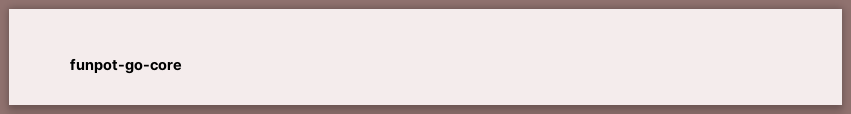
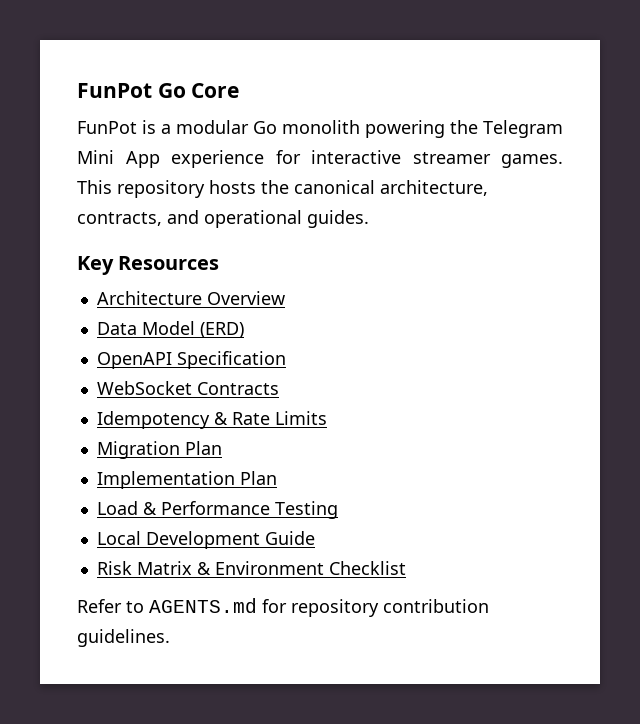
[70,58,182,74] funpot-go-core -> [77,83,240,98] [77,120,563,138] [77,150,563,168] [77,180,488,198] [77,210,369,228] [77,256,220,275] [96,291,285,305] [96,321,244,338] [96,351,286,369] [96,381,279,395] [96,411,327,429] [96,441,222,459] [96,471,277,489] [96,501,338,519] [96,531,315,549] [96,561,406,575] [77,598,489,617] [77,629,170,647] FunPot Go Core // FunPot is a modular Go monolith powering the Telegram Mini App experience for interactive streamer games. This repository hosts the canonical architecture, contracts, and operational guides. // Key Resources // Architecture Overview // Data Model (ERD) // OpenAPI Specification // WebSocket Contracts // Idempotency & Rate Limits // Migration Plan // Implementation Plan // Load & Performance Testing // Local Development Guide // Risk Matrix & Environment Checklist // Refer to AGENTS.md for repository contribution guidelines.

